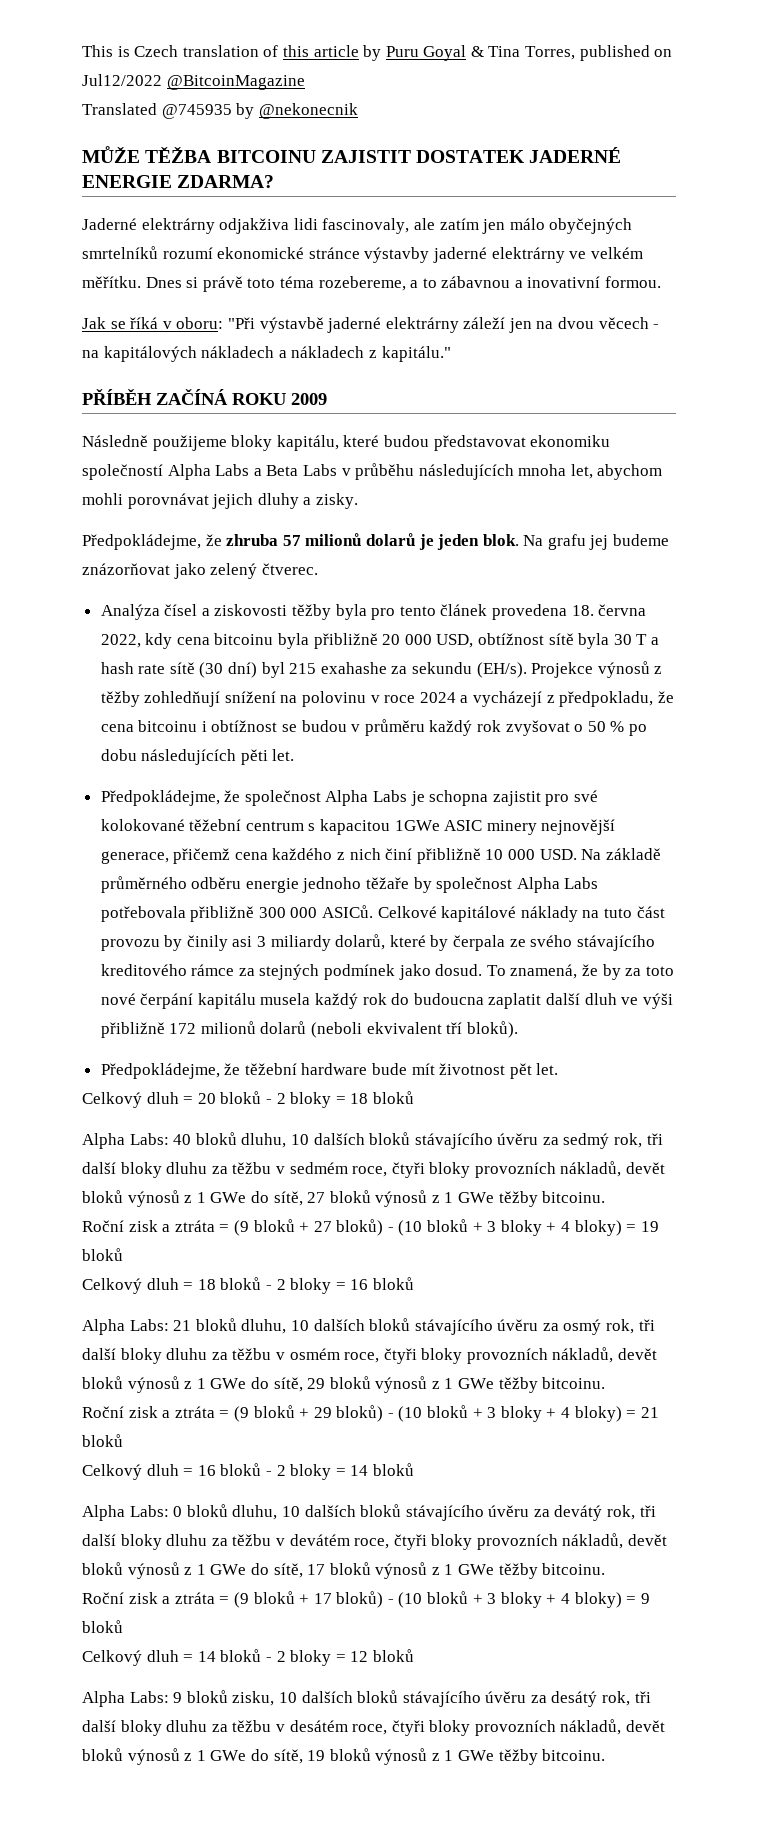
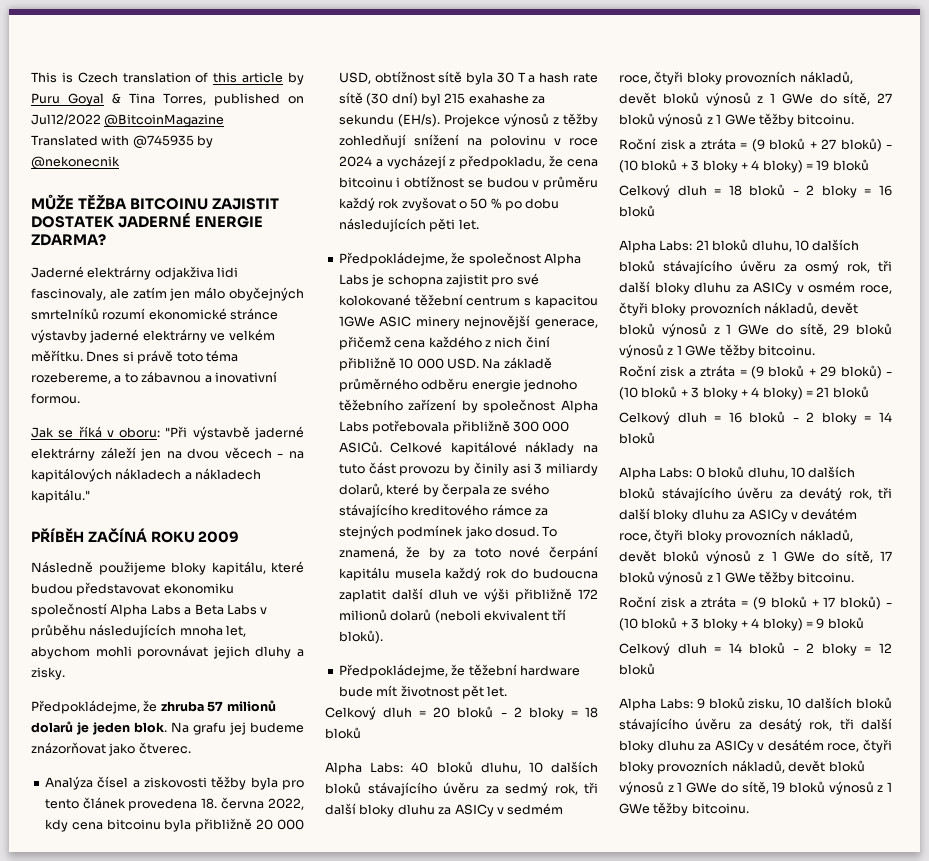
(157, 109) none -> [101,135,130,146] with
[368,350,377,358] z -> (262, 474) none
[210,563,258,579] zelený -> (136, 749) none
[366,877,410,889] těžaře -> [338,399,457,411] těžebního zařízení
[232,1162,272,1174] těžbu -> [454,804,494,817] ASICy
[232,1348,272,1360] těžbu -> [753,282,793,295] ASICy
[232,1534,272,1546] těžbu -> [748,509,788,522] ASICy
[232,1720,272,1732] těžbu -> [714,740,754,753] ASICy

